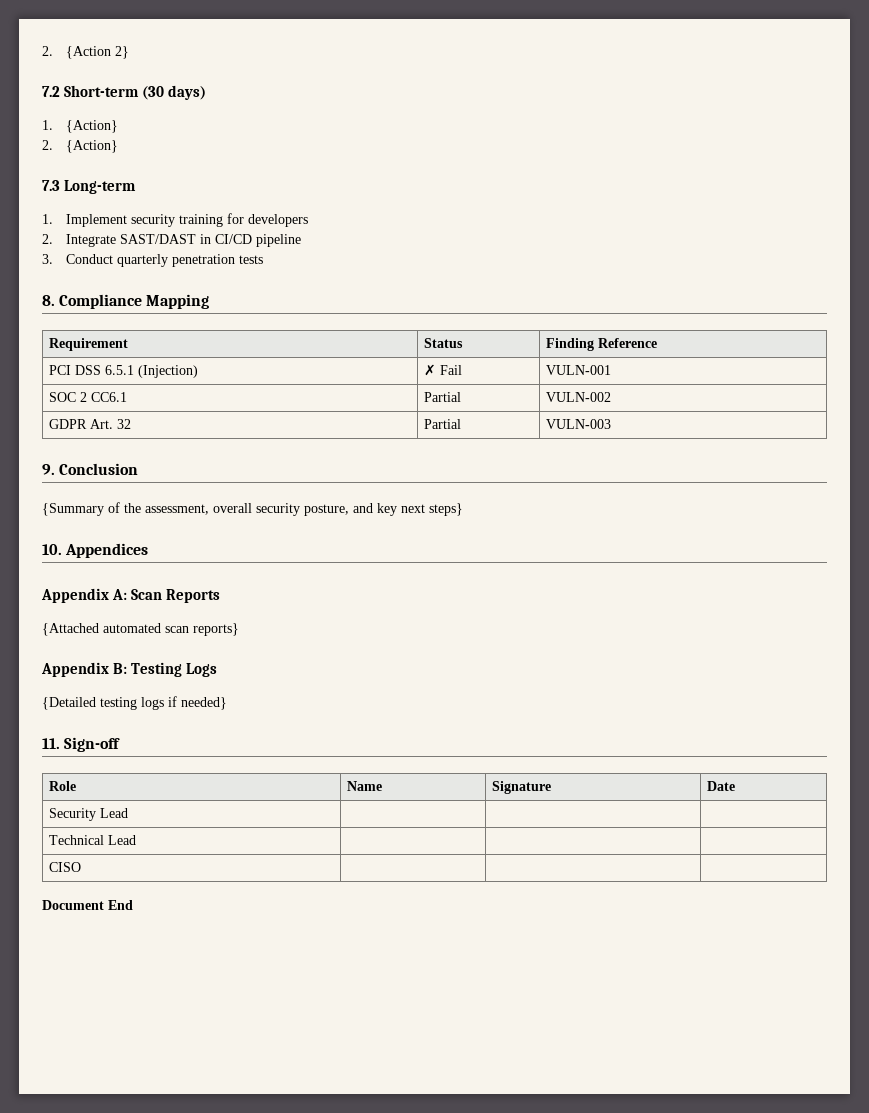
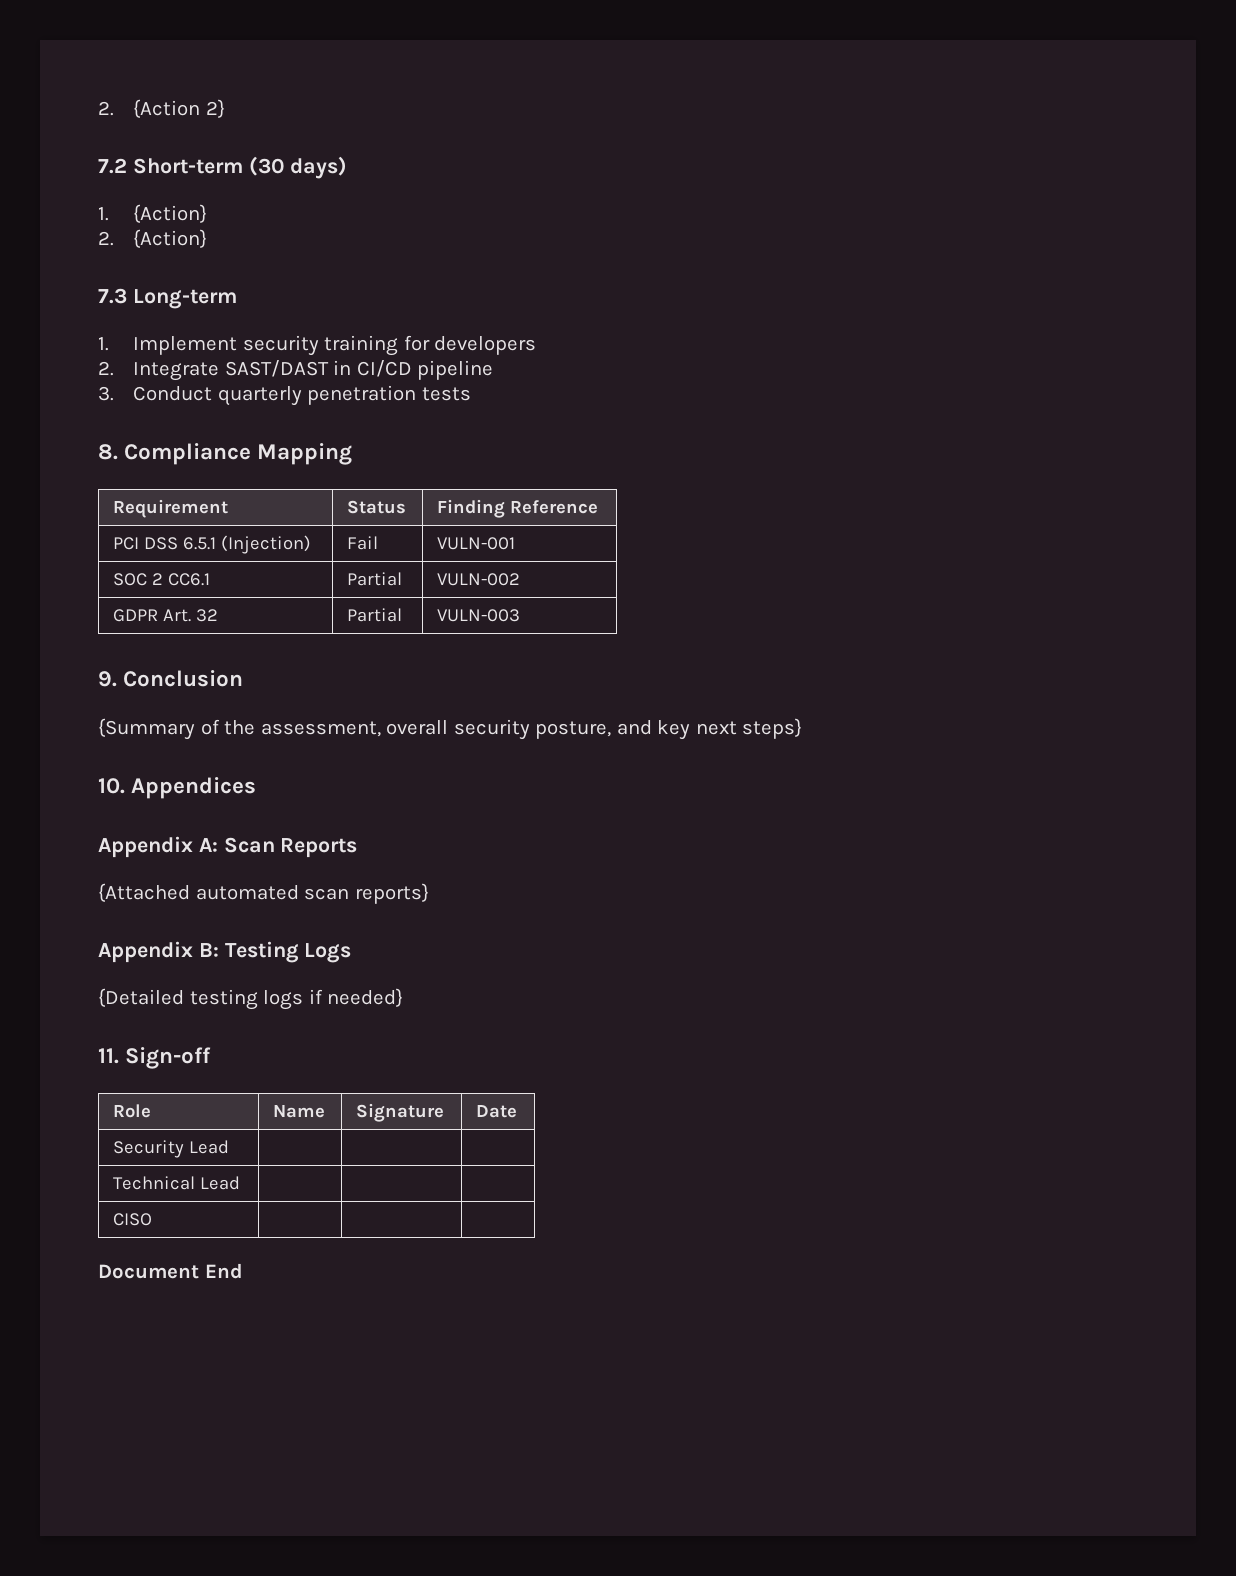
[424,364,437,376] ✗ -> (312, 544) none

